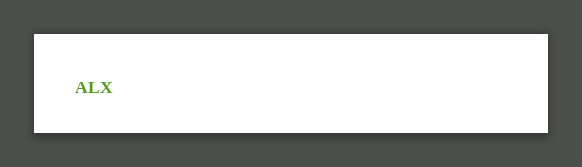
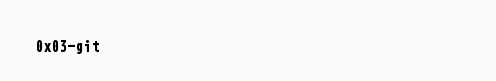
[75,82,113,93] ALX -> [35,40,99,54] 0x03-git

